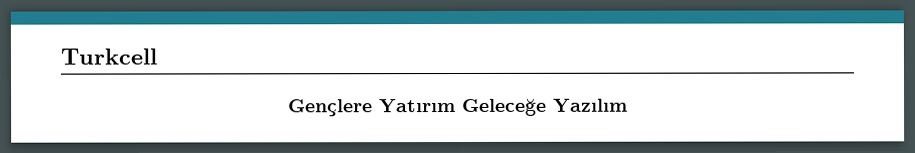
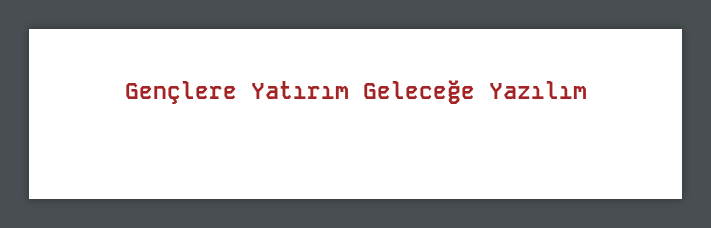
[60,48,157,65] Turkcell // -> (124, 92) none

